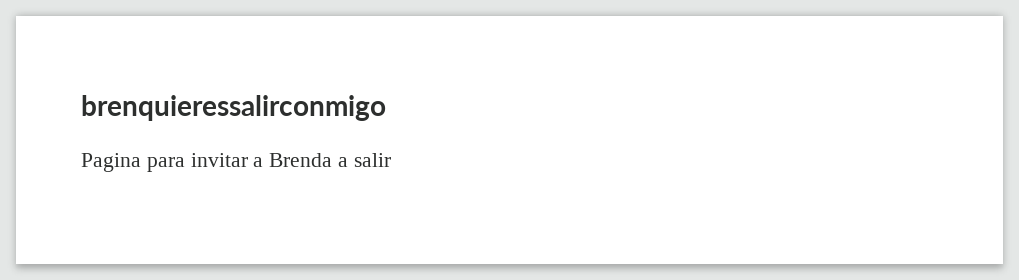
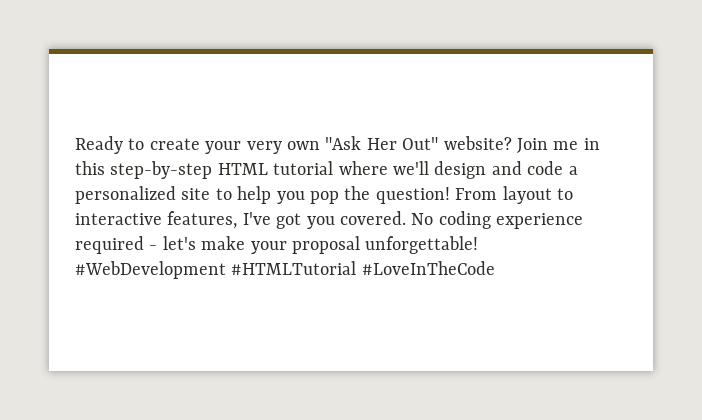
[81,95,386,121] [81,153,391,172] brenquieressalirconmigo // Pagina para invitar a Brenda a salir -> [75,136,600,154] [75,161,578,179] [75,186,573,204] [75,211,584,229] [75,236,479,254] [75,261,495,279] Ready to create your very own "Ask Her Out" website? Join me in this step-by-step HTML tutorial where we'll design and code a personalized site to help you pop the question! From layout to interactive features, I've got you covered. No coding experience required - let's make your proposal unforgettable! #WebDevelopment #HTMLTutorial #LoveInTheCode

